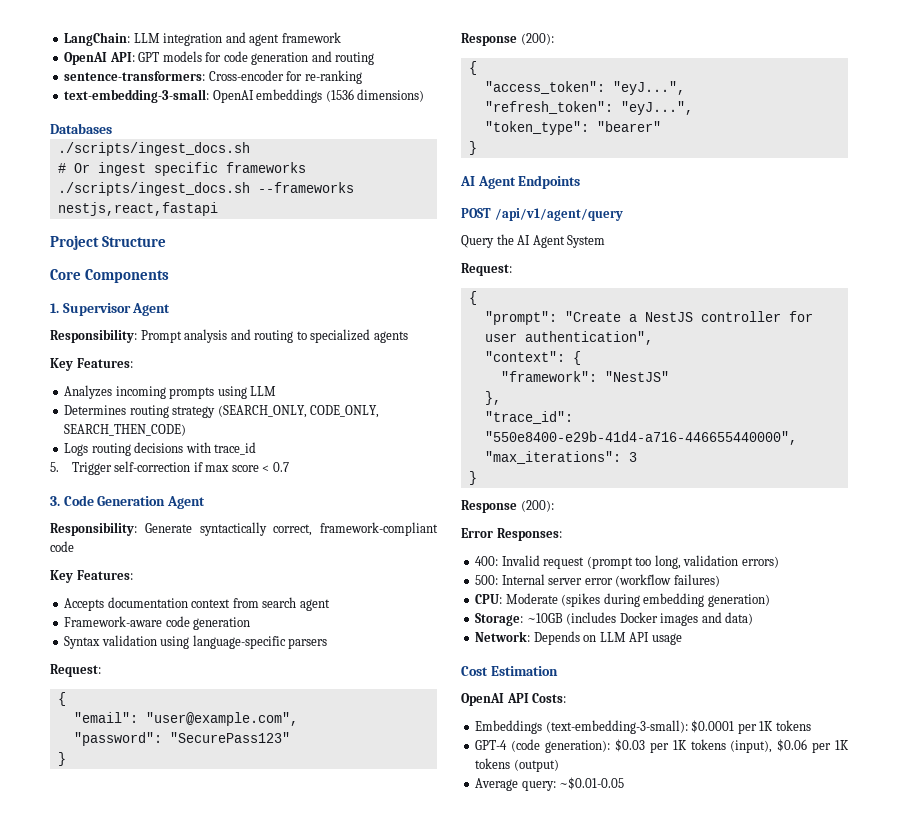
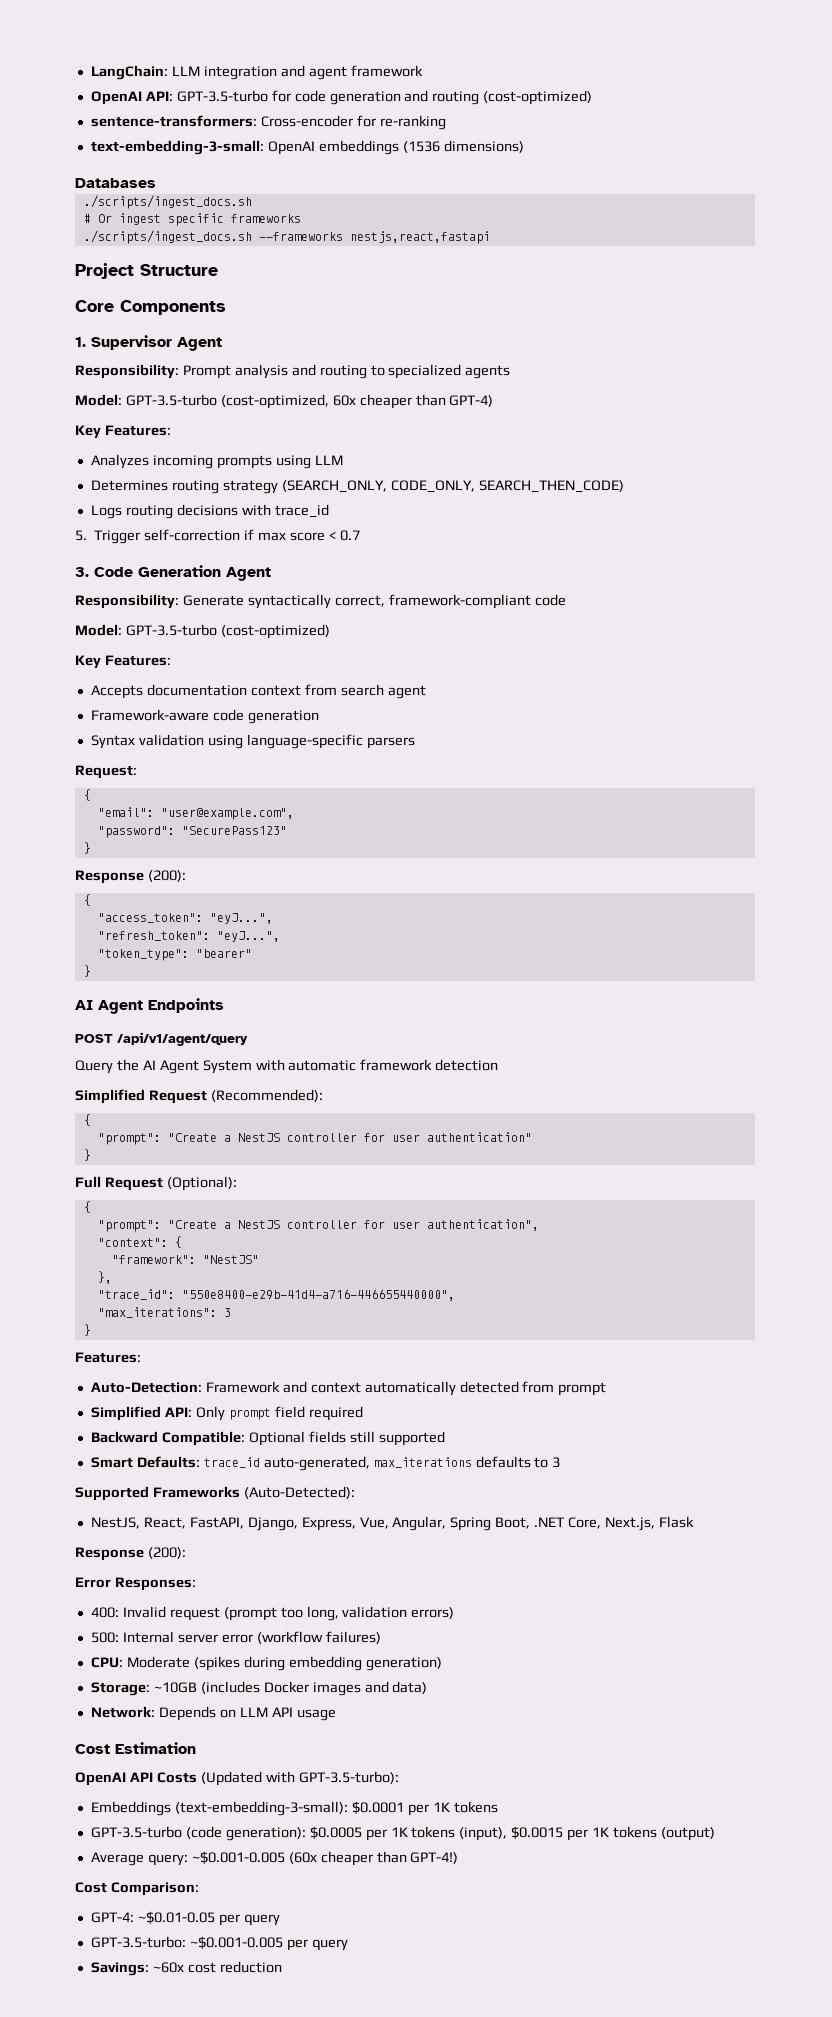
[138,51,202,62] GPT models -> [176,90,268,102] GPT-3.5-turbo
(375, 58) none -> [483,90,593,105] (cost-optimized)
(408, 337) none -> [75,394,494,409] // Model: GPT-3.5-turbo (cost-optimized, 60x cheaper than GPT-4)
(74, 546) none -> [75,624,330,639] // Model: GPT-3.5-turbo (cost-optimized)
[461,263,512,276] // Request: -> [255,1059,499,1071] [75,1089,323,1104] [83,1114,91,1126] [97,1132,532,1145] [83,1149,91,1161] [75,1176,237,1191] with automatic framework detection // Simplified Request (Recommended): // { // "prompt": "Create a NestJS controller for user authentication" // } // Full Request (Optional):
(477, 478) none -> [75,1352,141,1363] [90,1381,607,1396] [90,1406,363,1421] [90,1431,445,1446] [90,1456,561,1471] [75,1486,355,1501] [90,1516,694,1531] // Features: // Auto-Detection: Framework and context automatically detected from prompt // Simplified API: Only prompt field required // Backward Compatible: Optional fields still supported // Smart Defaults: trace_id auto-generated, max_iterations defaults to 3 // Supported Frameworks (Auto-Detected): // NestJS, React, FastAPI, Django, Express, Vue, Angular, Spring Boot, .NET Core, Next.js, Flask
[532,693,567,703] Costs: -> [156,1771,399,1786] Costs (Updated with GPT-3.5-turbo):
[475,740,508,750] GPT-4 -> [90,1826,182,1838] GPT-3.5-turbo
[614,739,645,752] $0.03 -> [309,1826,362,1840] $0.0005
[777,739,808,752] $0.06 -> [511,1826,564,1840] $0.0015
[559,777,625,790] ~$0.01-0.05 -> [191,1851,459,1866] [75,1882,199,1896] [90,1911,280,1926] [90,1936,348,1951] [90,1961,282,1976] ~$0.001-0.005 (60x cheaper than GPT-4!) // Cost Comparison: // GPT-4: ~$0.01-0.05 per query // GPT-3.5-turbo: ~$0.001-0.005 per query // Savings: ~60x cost reduction

